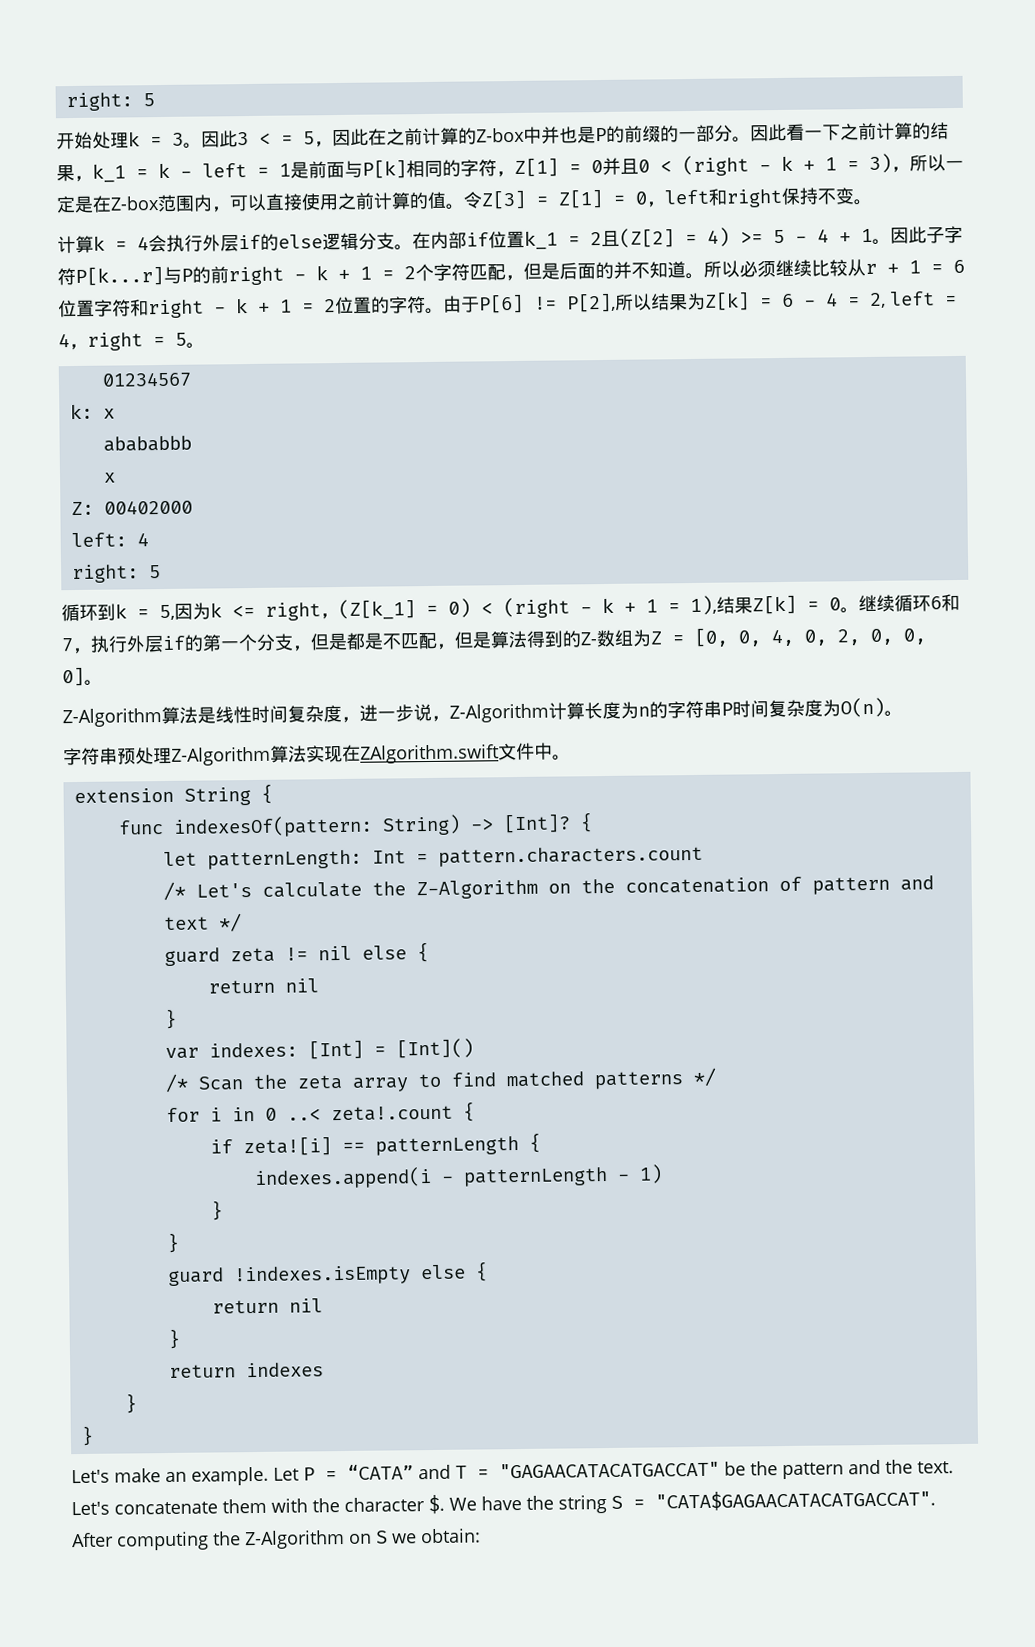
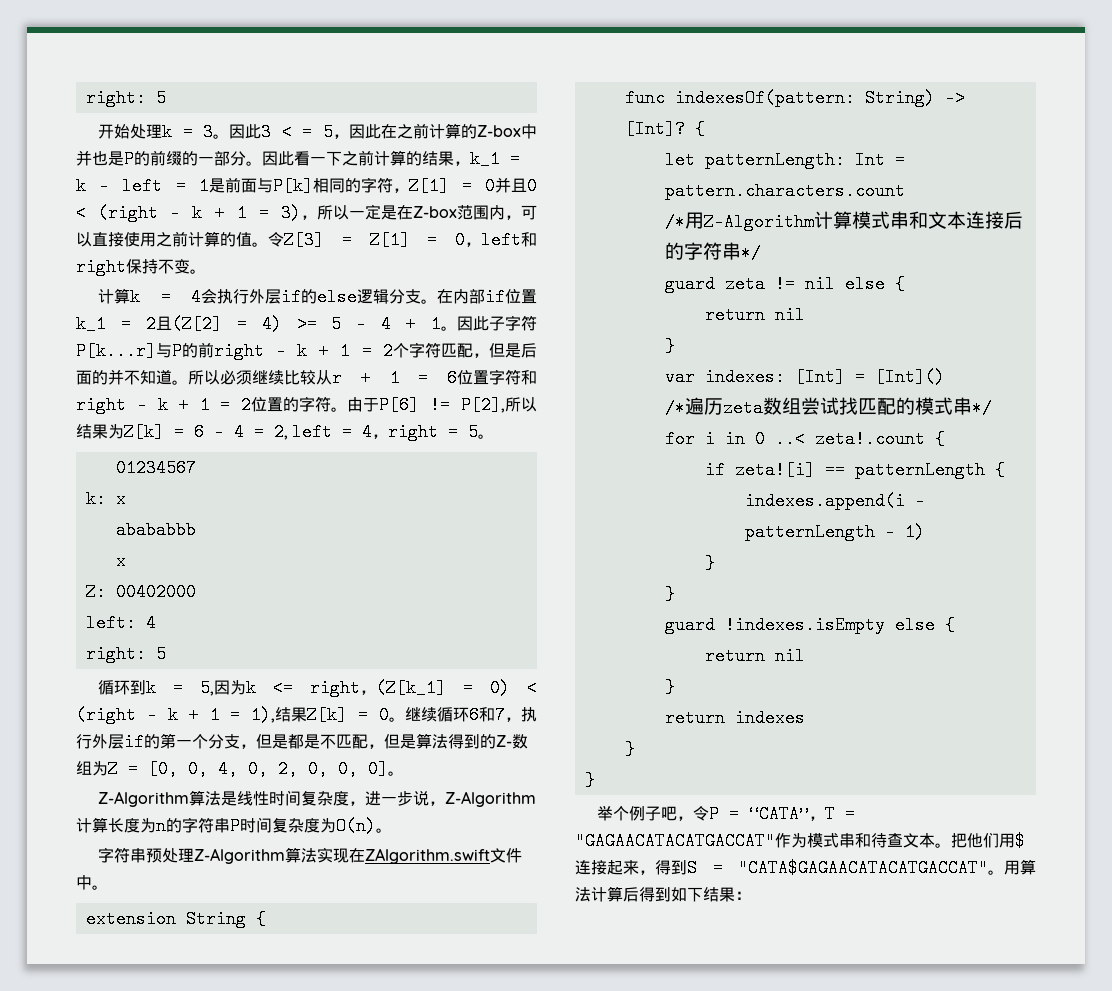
[195,875,934,900] [163,916,209,931] Let's calculate the Z-Algorithm on the concatenation of pattern and text -> [684,211,1023,231] [664,242,741,260] 用Z-Algorithm计算模式串和文本连接后的字符串
[197,1071,684,1092] Scan the zeta array to find matched patterns -> [684,397,972,417] 遍历zeta数组尝试找匹配的模式串
[71,1466,299,1486] Let's make an example. Let -> [597,806,710,821] 举个例子吧，令
[418,1464,451,1480] and -> [809,816,826,821] ，
[724,1459,954,1480] [71,1489,936,1516] [72,1528,481,1551] be the pattern and the text. Let's concatenate them with the character $. We have the string S = "CATA$GAGAACATACATGACCAT". After computing the Z-Algorithm on S we obtain: -> [775,832,1025,850] [575,859,1036,877] [575,886,751,902] 作为模式串和待查文本。把他们用$连接起来，得到S = "CATA$GAGAACATACATGACCAT"。用算法计算后得到如下结果：

